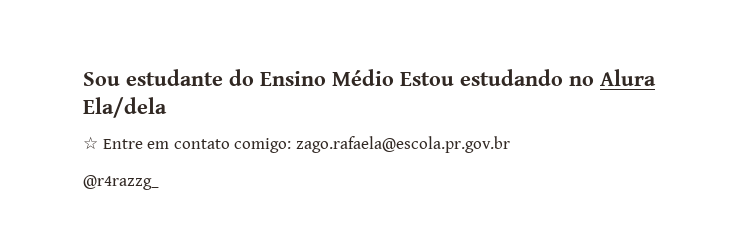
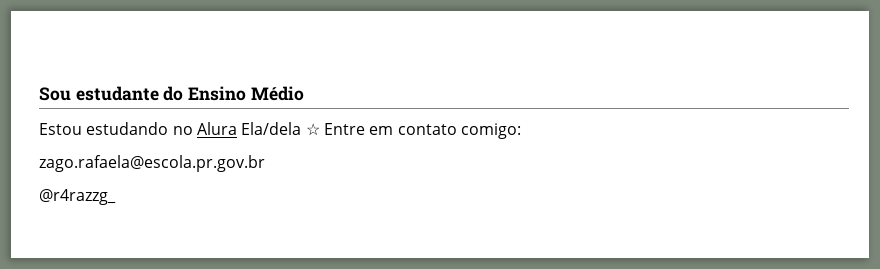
(394, 77) none -> (304, 93) //
(167, 107) // -> (302, 128) none
(292, 145) none -> (521, 131) //

